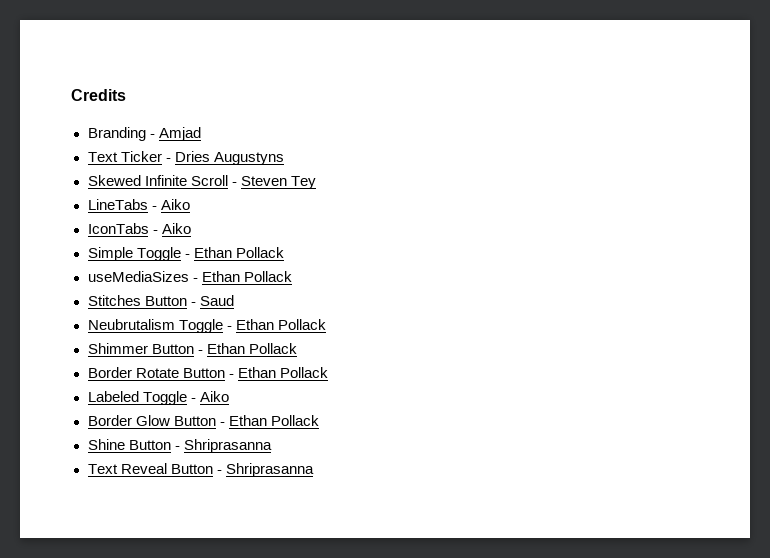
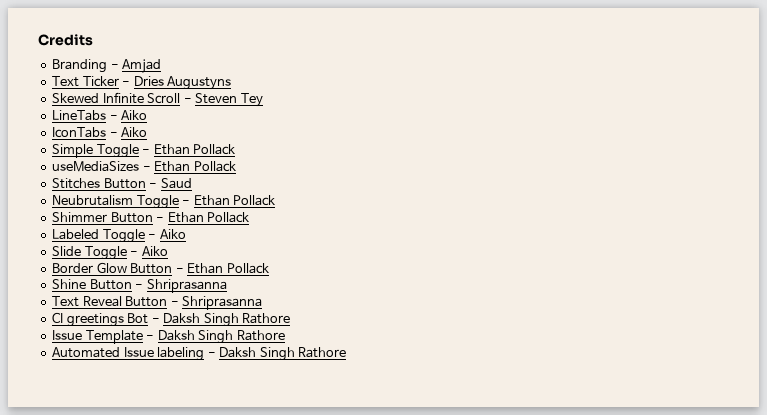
[87,367,328,378] [87,391,139,402] Border Rotate Button - Ethan Pollack // Labeled -> [52,229,186,243] [52,246,82,256] Labeled Toggle - Aiko // Slide
(314, 470) none -> [52,312,291,327] [52,330,285,344] [52,347,347,361] // CI greetings Bot - Daksh Singh Rathore // Issue Template - Daksh Singh Rathore // Automated Issue labeling - Daksh Singh Rathore

